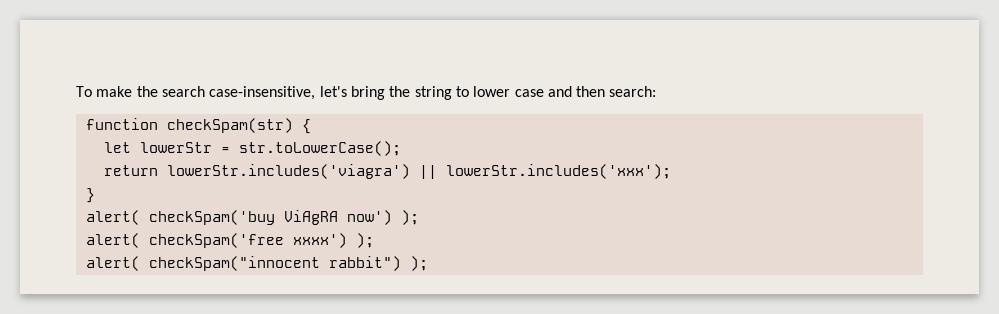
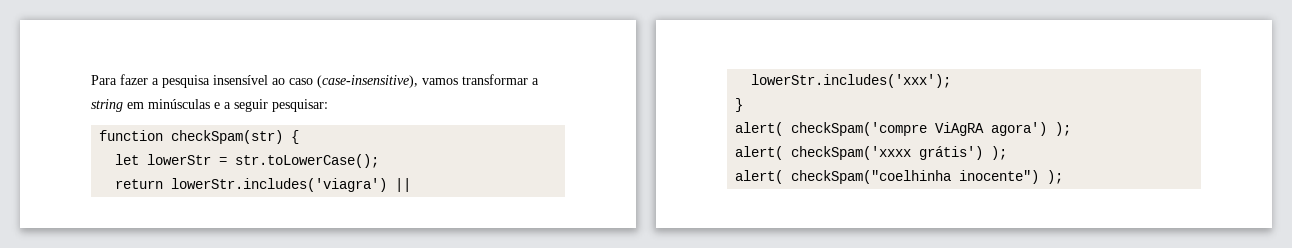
[76,86,657,100] To make the search case-insensitive, let's bring the string to lower case and then search: -> [91,74,539,88] [91,99,328,112] Para fazer a pesquisa insensível ao caso (case-insensitive), vamos transformar a string em minúsculas e a seguir pesquisar:
[148,210,419,225] [85,233,374,248] [85,256,401,271] checkSpam('buy ViAgRA now') ); // alert( checkSpam('free xxxx') ); // alert( checkSpam("innocent rabbit") -> [791,122,1072,136] [735,146,1008,160] [735,170,1040,184] checkSpam('compre ViAgRA agora') ); // alert( checkSpam('xxxx grátis') ); // alert( checkSpam("coelhinha inocente")

